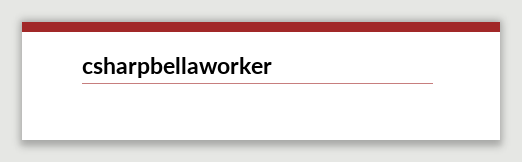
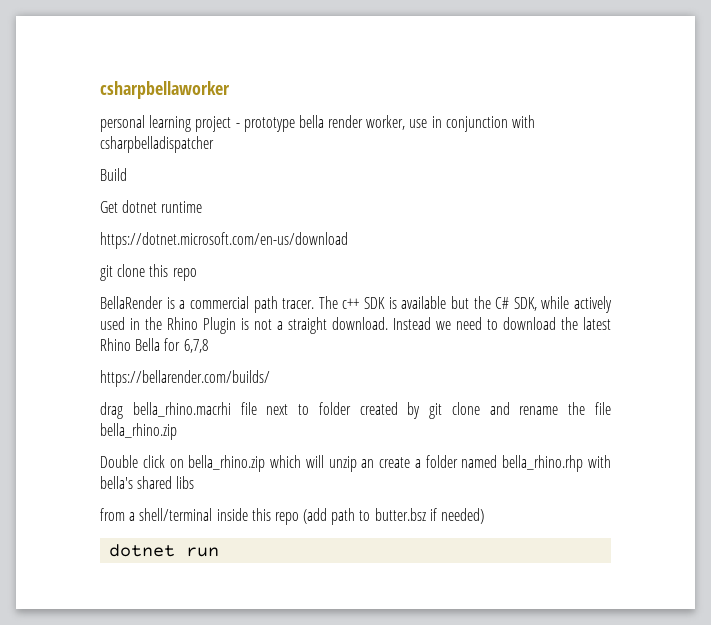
(272, 67) none -> [100,115,536,132] [100,136,214,153] [100,168,127,181] [100,200,203,213] [100,232,348,249] [100,264,197,281] [100,296,612,313] [100,317,611,334] [100,338,208,353] [100,370,270,387] [100,402,611,419] [100,423,177,440] [100,455,611,472] [100,476,195,489] [100,508,485,525] [109,544,220,557] // personal learning project - prototype bella render worker, use in conjunction with csharpbelladispatcher // Build // Get dotnet runtime // https://dotnet.microsoft.com/en-us/download // git clone this repo // BellaRender is a commercial path tracer. The c++ SDK is available but the C# SDK, while actively used in the Rhino Plugin is not a straight download. Instead we need to download the latest Rhino Bella for 6,7,8 // https://bellarender.com/builds/ // drag bella_rhino.macrhi file next to folder created by git clone and rename the file bella_rhino.zip // Double click on bella_rhino.zip which will unzip an create a folder named bella_rhino.rhp with bella's shared libs // from a shell/terminal inside this repo (add path to butter.bsz if needed) // dotnet run

